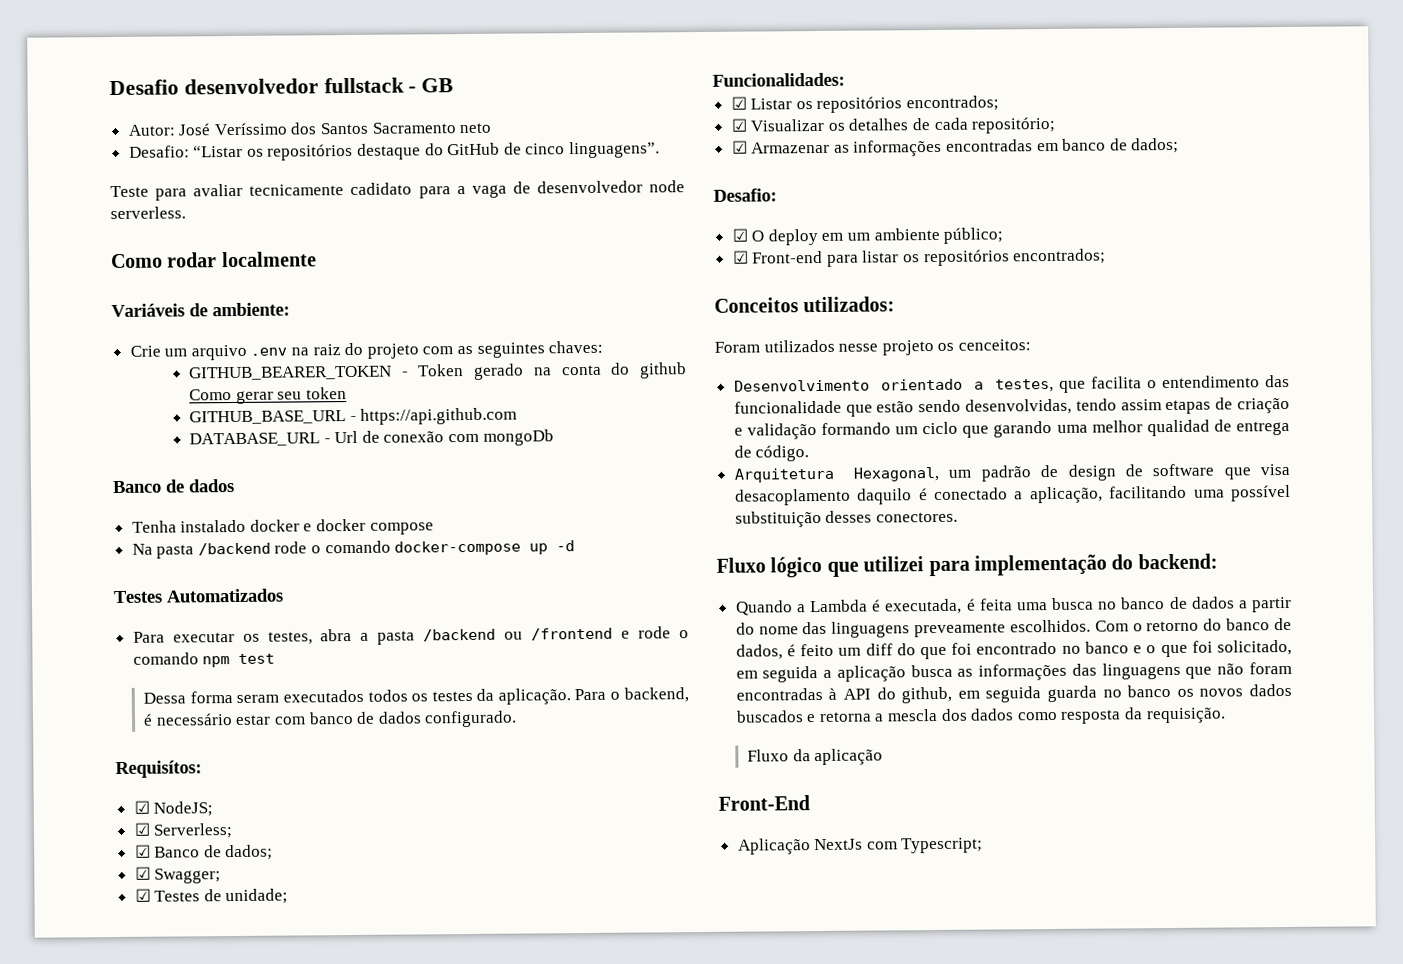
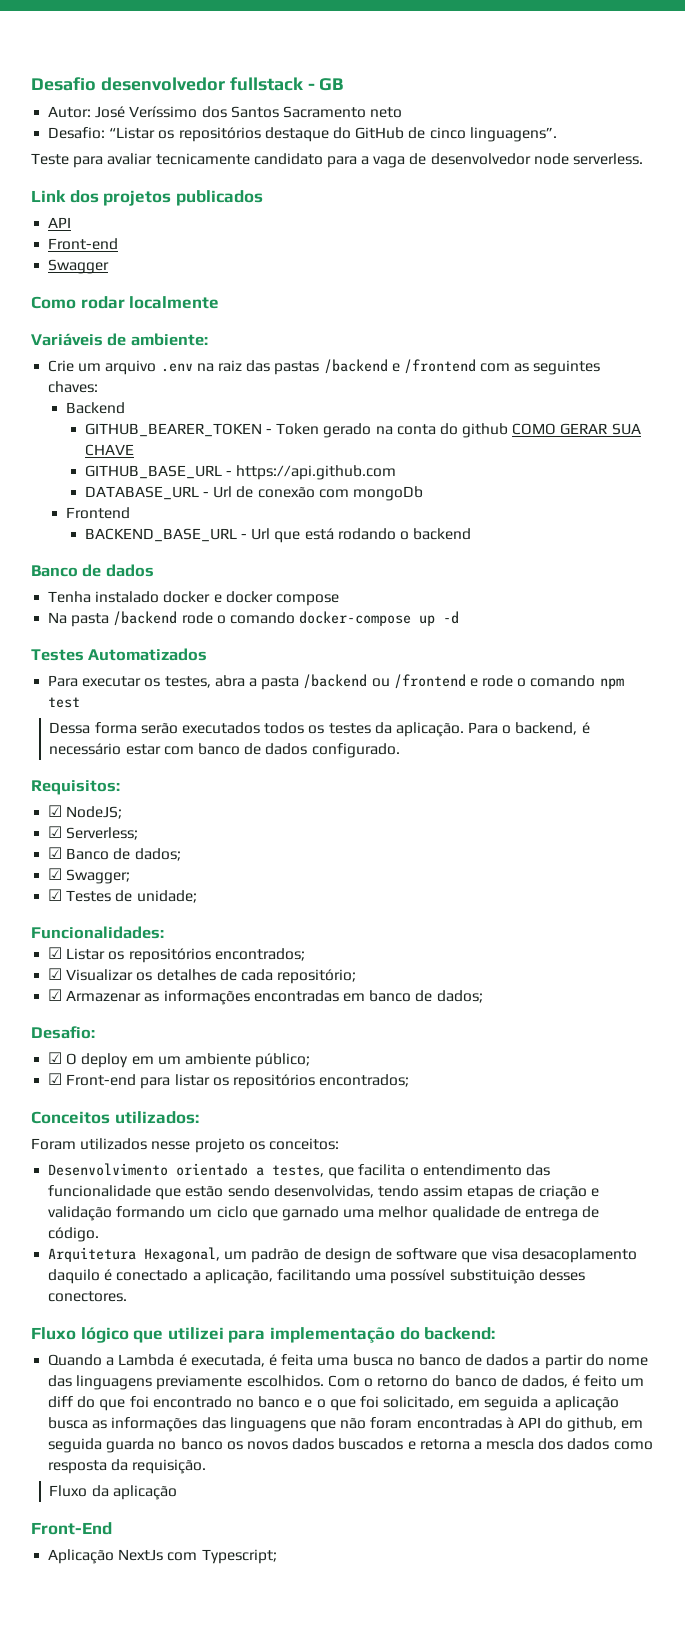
[350,182,413,195] cadidato -> [253,153,323,165] candidato
(186, 213) none -> [31,190,263,206] [48,217,72,228] [48,238,119,250] [48,259,110,274] // Link dos projetos publicados // API // Front-end // Swagger
[344,342,419,359] do projeto -> [246,359,476,375] das pastas /backend e /frontend
(604, 347) none -> [66,402,126,414] // Backend
[188,387,347,404] Como gerar seu token -> [512,423,641,435] [84,444,134,456] COMO GERAR SUA CHAVE
(554, 437) none -> [66,507,131,519] [84,528,472,543] // Frontend // BACKEND_BASE_URL - Url que está rodando o backend
[236,694,280,703] seram -> [140,722,178,734] serão
[115,760,202,779] Requisítos: -> [31,780,120,795] Requisitos:
[957,339,1031,351] cenceitos: -> [268,1138,339,1150] conceitos:
[993,420,1053,438] garando -> [281,1206,339,1221] garnado
[1146,419,1210,437] qualidad -> [431,1206,500,1221] qualidade
[914,622,1007,638] preveamente -> [156,1375,243,1390] previamente

